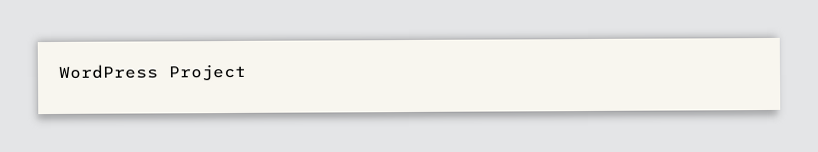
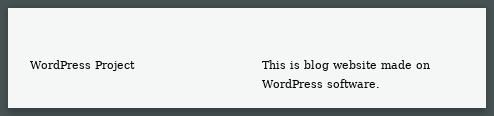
(247, 73) none -> [262,60,430,71] [262,79,380,88] // This is blog website made on WordPress software.

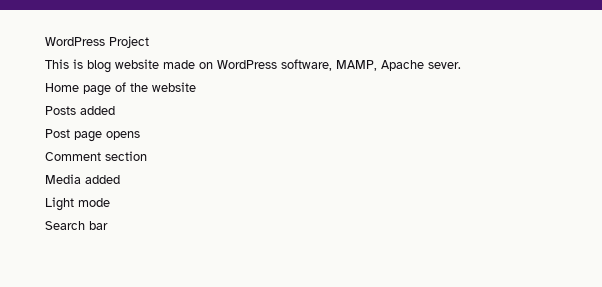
[327,79,380,88] software. -> [281,59,461,71] [45,82,196,96] [45,106,115,115] [45,129,140,142] [45,151,147,161] [45,174,120,184] [45,197,110,211] [45,221,108,230] software, MAMP, Apache sever. // Home page of the website // Posts added // Post page opens // Comment section // Media added // Light mode // Search bar

